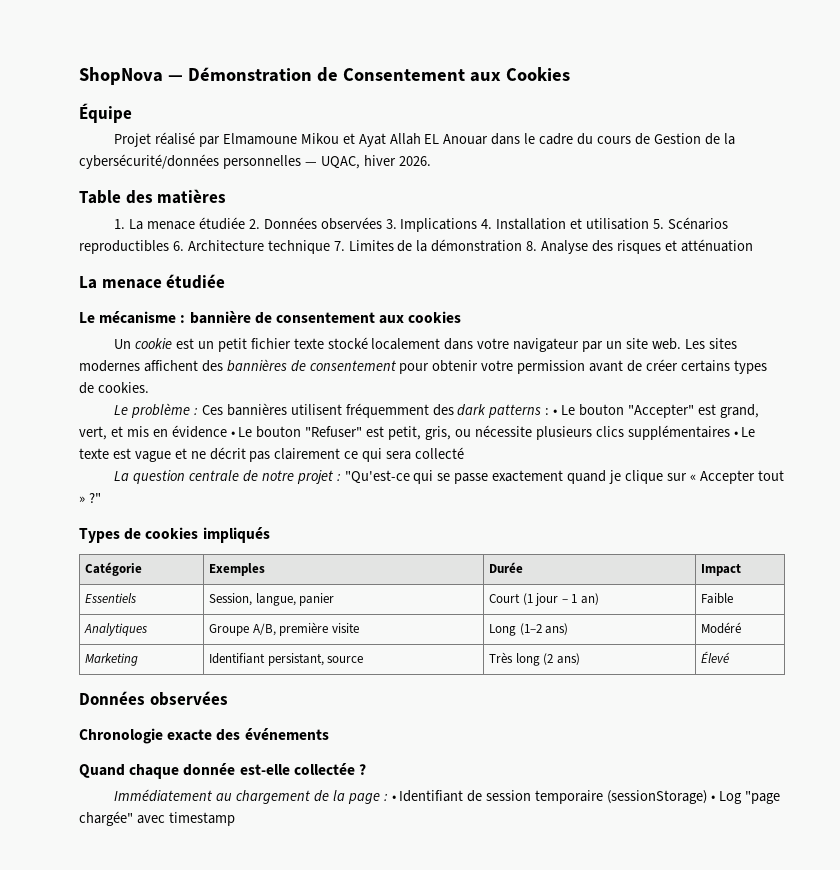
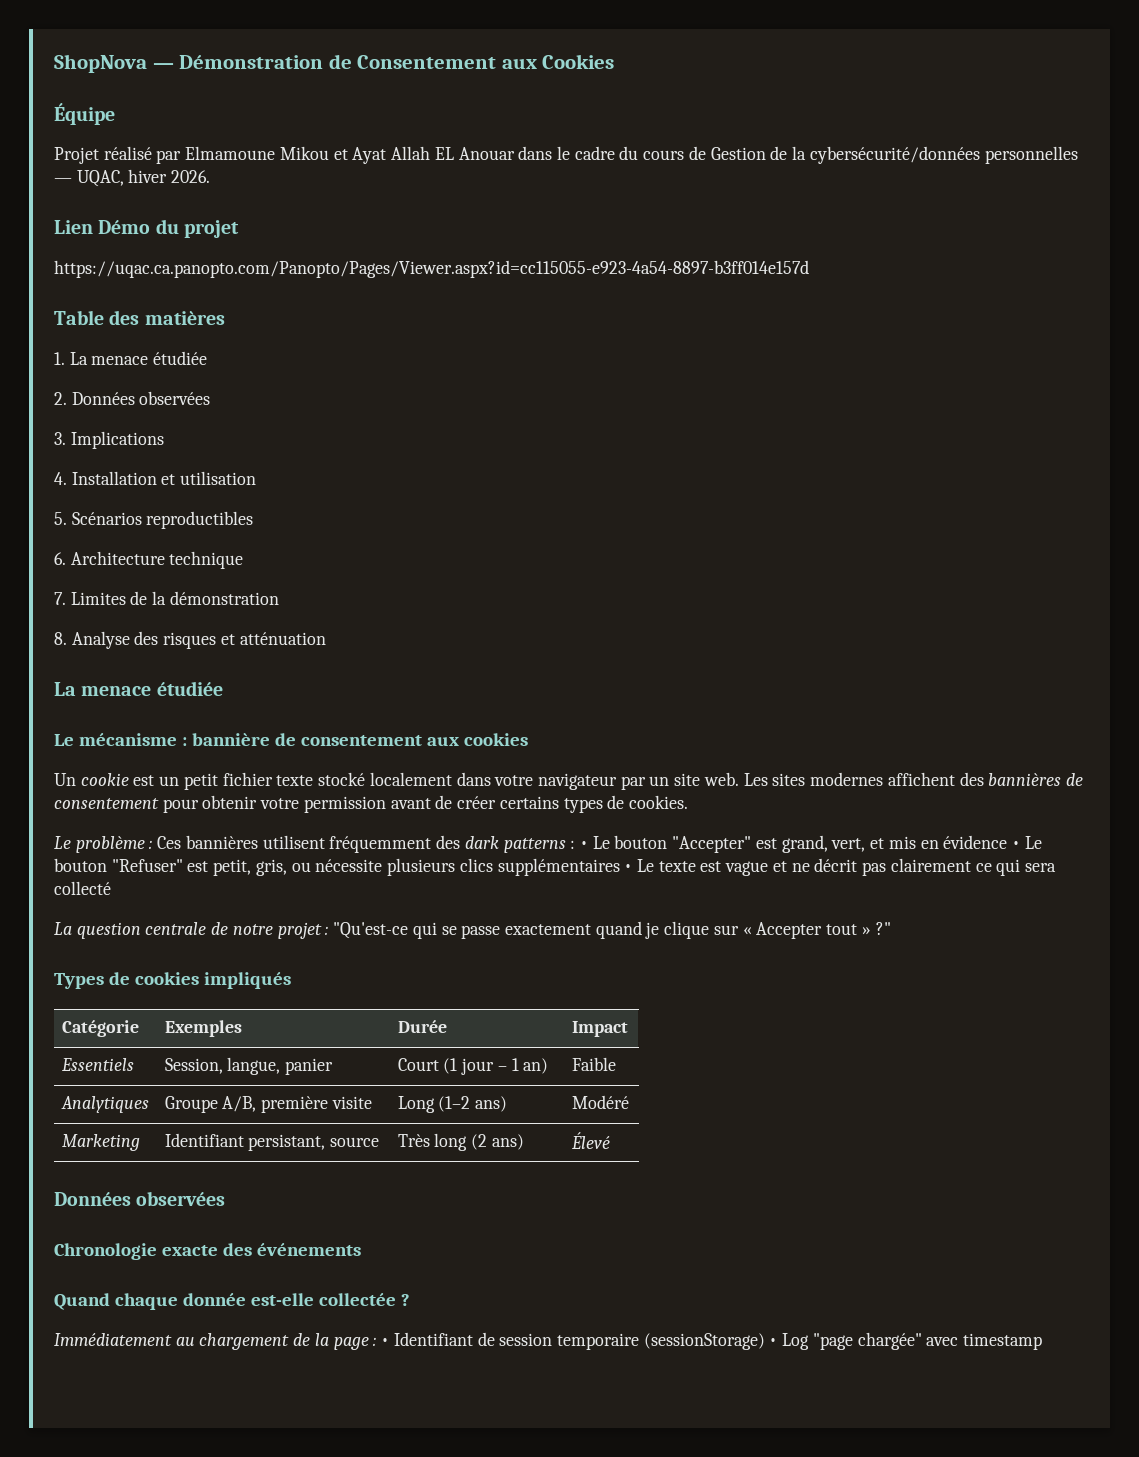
(431, 161) none -> [54,219,239,238] [54,260,809,278] // Lien Démo du projet // https://uqac.ca.panopto.com/Panopto/Pages/Viewer.aspx?id=cc115055-e923-4a54-8897-b3ff014e157d
(245, 223) none -> (208, 358) //
(382, 223) none -> (211, 398) //
(478, 225) none -> (164, 440) //
(650, 224) none -> (257, 478) //
(169, 247) none -> (254, 520) //
(330, 247) none -> (244, 560) //
(523, 245) none -> (279, 598) //

